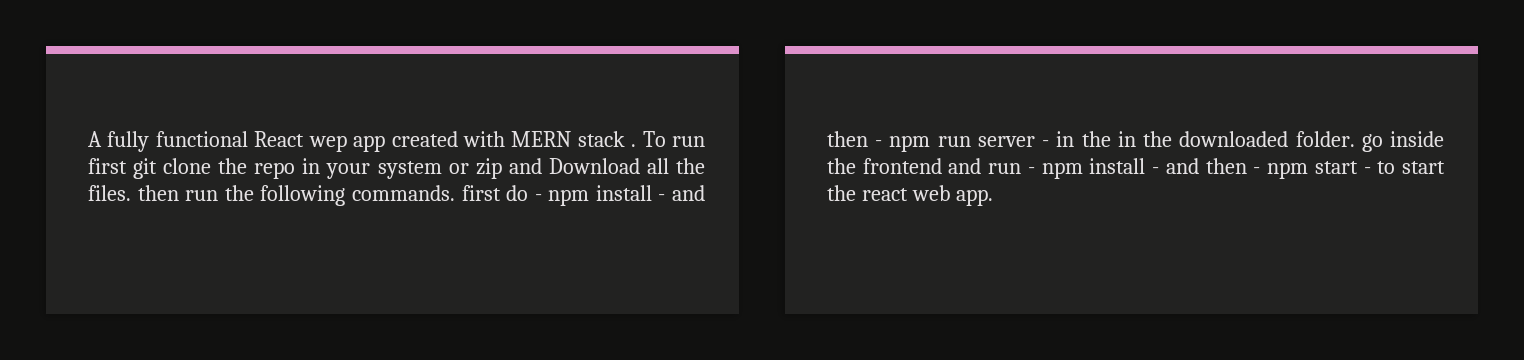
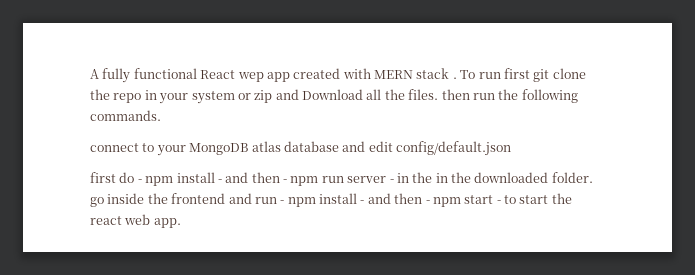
(455, 193) none -> [90,141,511,156] // connect to your MongoDB atlas database and edit config/default.json //

